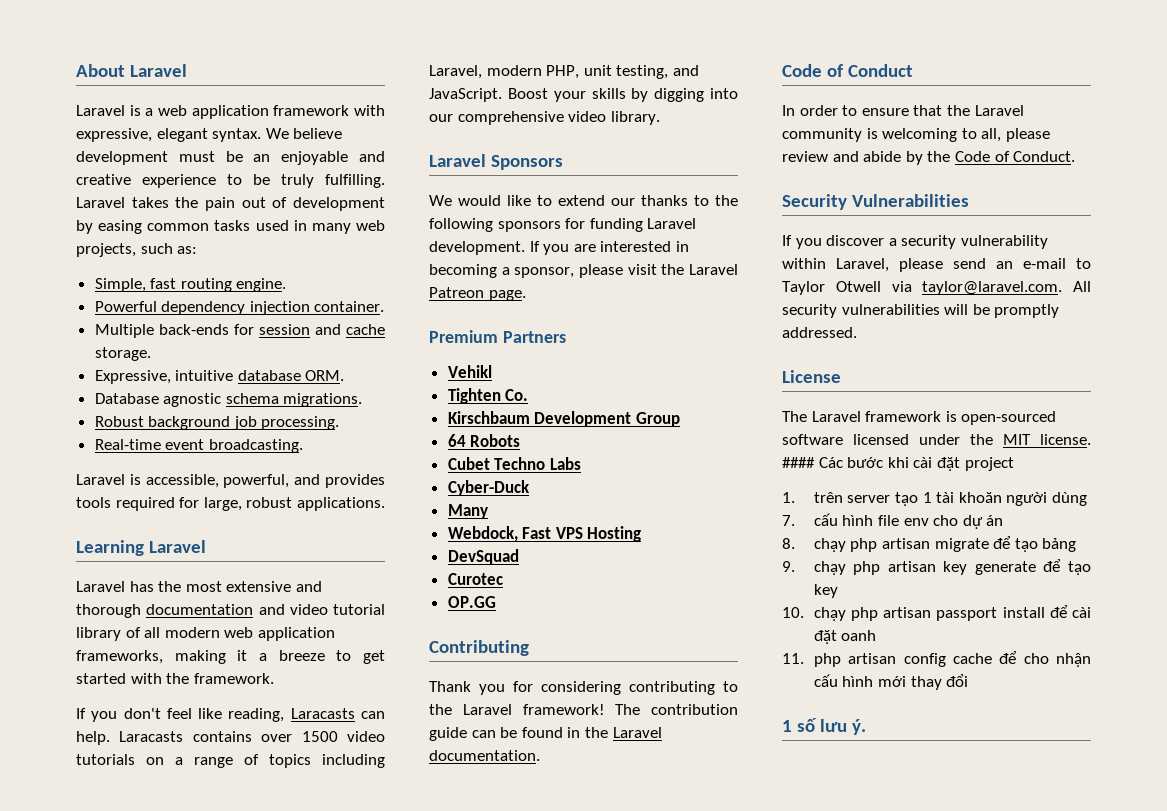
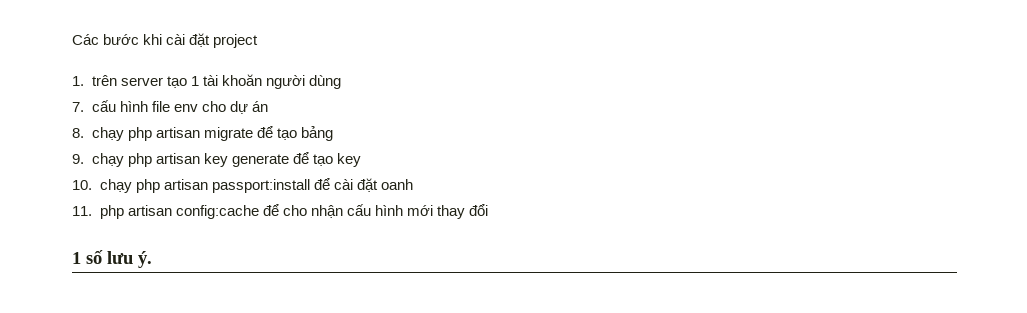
[76,64,187,77] [76,105,385,119] [76,128,343,142] [76,151,386,165] [76,174,385,188] [76,197,385,211] [76,220,385,234] [76,243,198,257] [94,278,287,292] [94,301,385,315] [94,324,385,338] [94,347,151,361] [94,370,345,384] [94,393,363,407] [94,416,340,430] [94,439,303,453] [76,474,386,488] [76,497,385,511] [76,540,206,556] [76,581,322,592] [76,604,385,618] [76,627,335,641] [76,650,385,664] [76,673,274,684] [76,708,385,722] [76,731,385,745] [76,754,385,768] [429,65,699,79] [429,88,738,102] [429,111,660,125] [429,154,563,170] [429,195,738,206] [429,218,697,232] [429,241,689,255] [429,264,738,278] [429,287,526,301] [429,330,566,343] [447,365,492,378] [447,388,529,404] [447,411,680,427] [447,434,521,447] [447,457,581,470] [447,480,530,496] [447,504,488,519] [447,526,642,542] [447,549,519,565] [447,573,503,585] [447,596,496,608] [429,640,529,656] [429,681,738,695] [429,704,738,715] [429,727,662,741] [429,750,540,761] [782,64,913,77] [782,105,1024,116] [782,128,1050,142] [782,151,1076,165] [782,194,969,210] [782,235,1048,249] [782,258,1091,272] [782,281,1091,295] [782,304,1060,318] [782,327,857,338] [782,370,841,383] [782,411,1057,425] [782,434,1091,445] [782,457,815,468] About Laravel // Laravel is a web application framework with expressive, elegant syntax. We believe development must be an enjoyable and creative experience to be truly fulfilling. Laravel takes the pain out of development by easing common tasks used in many web projects, such as: // Simple, fast routing engine. // Powerful dependency injection container. // Multiple back-ends for session and cache storage. // Expressive, intuitive database ORM. // Database agnostic schema migrations. // Robust background job processing. // Real-time event broadcasting. // Laravel is accessible, powerful, and provides tools required for large, robust applications. // Learning Laravel // Laravel has the most extensive and thorough documentation and video tutorial library of all modern web application frameworks, making it a breeze to get started with the framework. // If you don't feel like reading, Laracasts can help. Laracasts contains over 1500 video tutorials on a range of topics including Laravel, modern PHP, unit testing, and JavaScript. Boost your skills by digging into our comprehensive video library. // Laravel Sponsors // We would like to extend our thanks to the following sponsors for funding Laravel development. If you are interested in becoming a sponsor, please visit the Laravel Patreon page. // Premium Partners // Vehikl // Tighten Co. // Kirschbaum Development Group // 64 Robots // Cubet Techno Labs // Cyber-Duck // Many // Webdock, Fast VPS Hosting // DevSquad // Curotec // OP.GG // Contributing // Thank you for considering contributing to the Laravel framework! The contribution guide can be found in the Laravel documentation. // Code of Conduct // In order to ensure that the Laravel community is welcoming to all, please review and abide by the Code of Conduct. // Security Vulnerabilities // If you discover a security vulnerability within Laravel, please send an e-mail to Taylor Otwell via taylor@laravel.com. All security vulnerabilities will be promptly addressed. // License // The Laravel framework is open-sourced software licensed under the MIT license. #### -> (72, 39) none
[936,607,1045,621] passport install -> [211,179,310,193] passport:install
[903,653,992,667] config cache -> [175,205,259,219] config:cache

